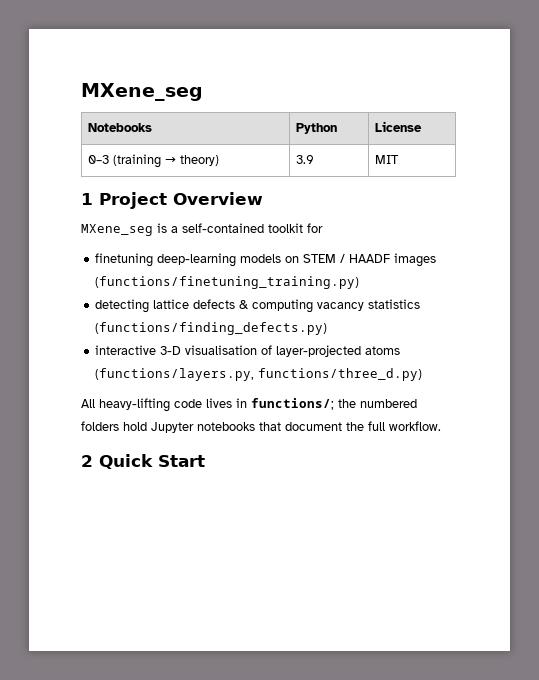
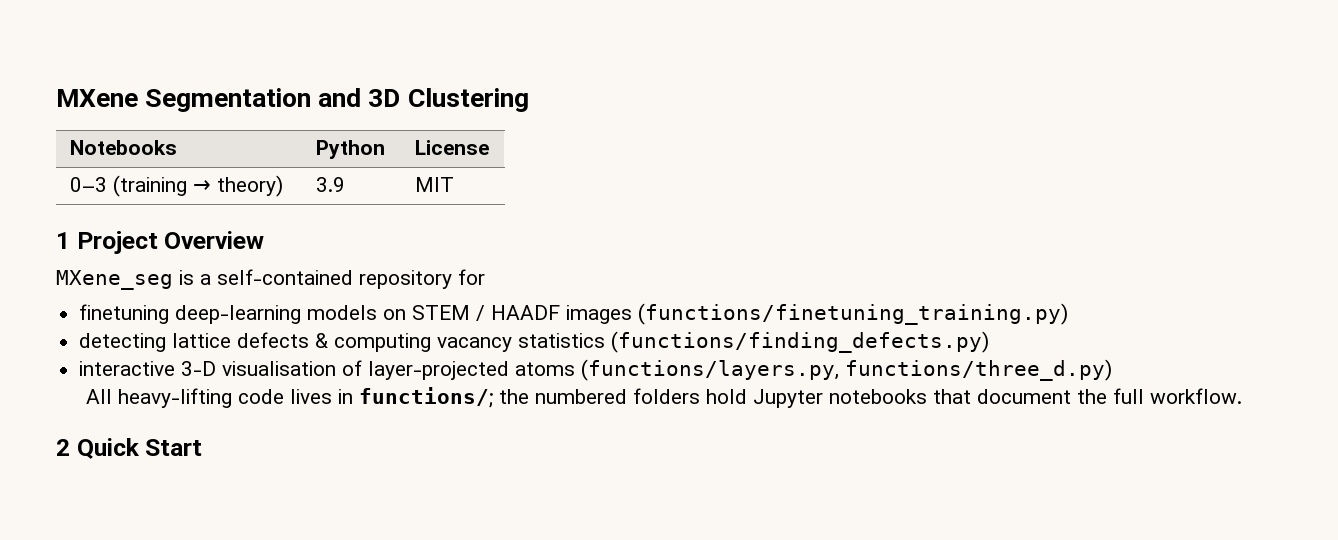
[81,83,203,101] MXene_seg -> [56,88,529,112] MXene Segmentation and 3D Clustering
[268,223,303,233] toolkit -> [359,270,452,289] repository

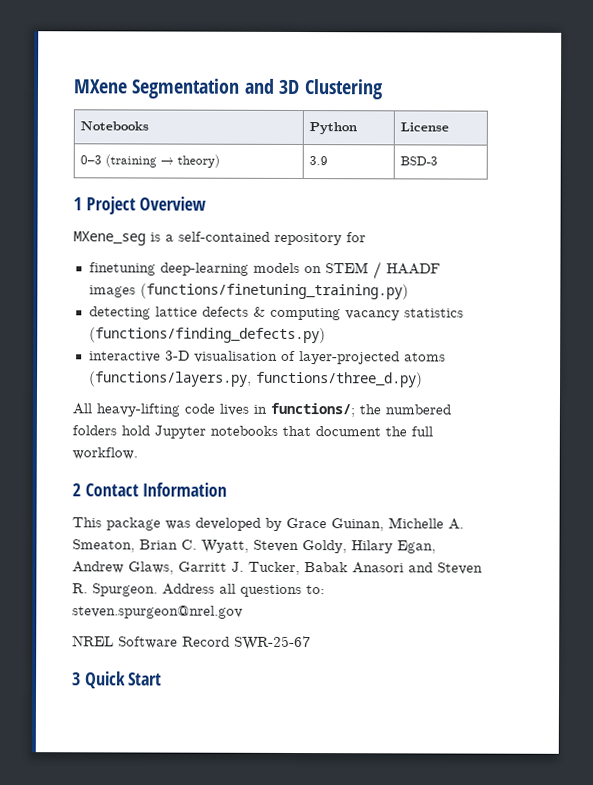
[415,177,455,192] MIT -> [399,156,438,166] BSD-3
(70, 447) none -> [84,482,228,497] [72,517,464,532] [72,539,436,554] [72,561,483,576] [72,583,325,598] [72,605,243,619] [72,635,311,651] [72,672,81,686] Contact Information // This package was developed by Grace Guinan, Michelle A. Smeaton, Brian C. Wyatt, Steven Goldy, Hilary Egan, Andrew Glaws, Garritt J. Tucker, Babak Anasori and Steven R. Spurgeon. Address all questions to: steven.spurgeon@nrel.gov // NREL Software Record SWR-25-67 // 3

